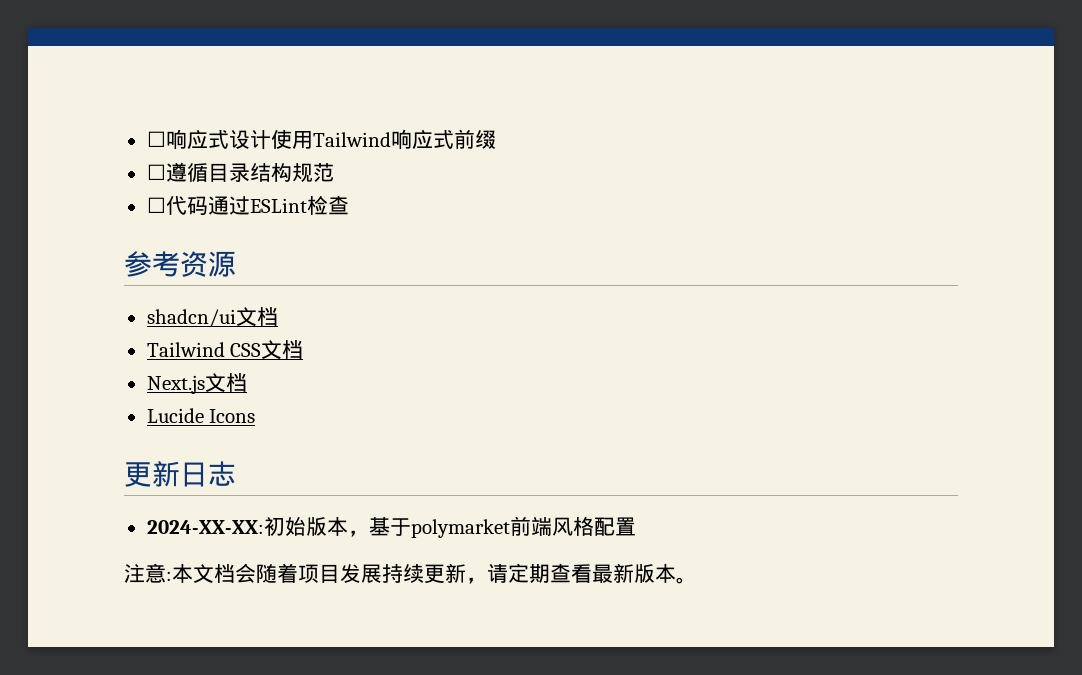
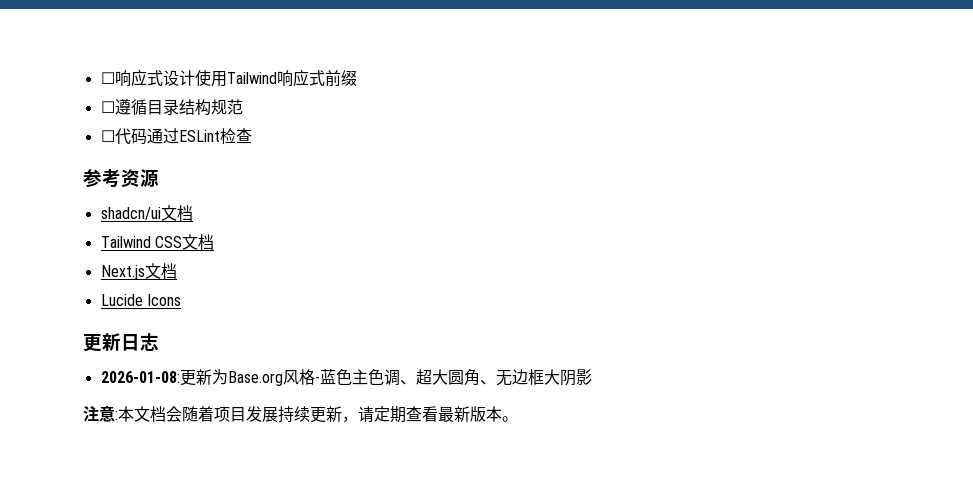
[146,516,636,538] 2024-XX-XX:初始版本，基于polymarket前端风格配置 -> [100,369,592,386] 2026-01-08:更新为Base.org风格-蓝色主色调、超大圆角、无边框大阴影

